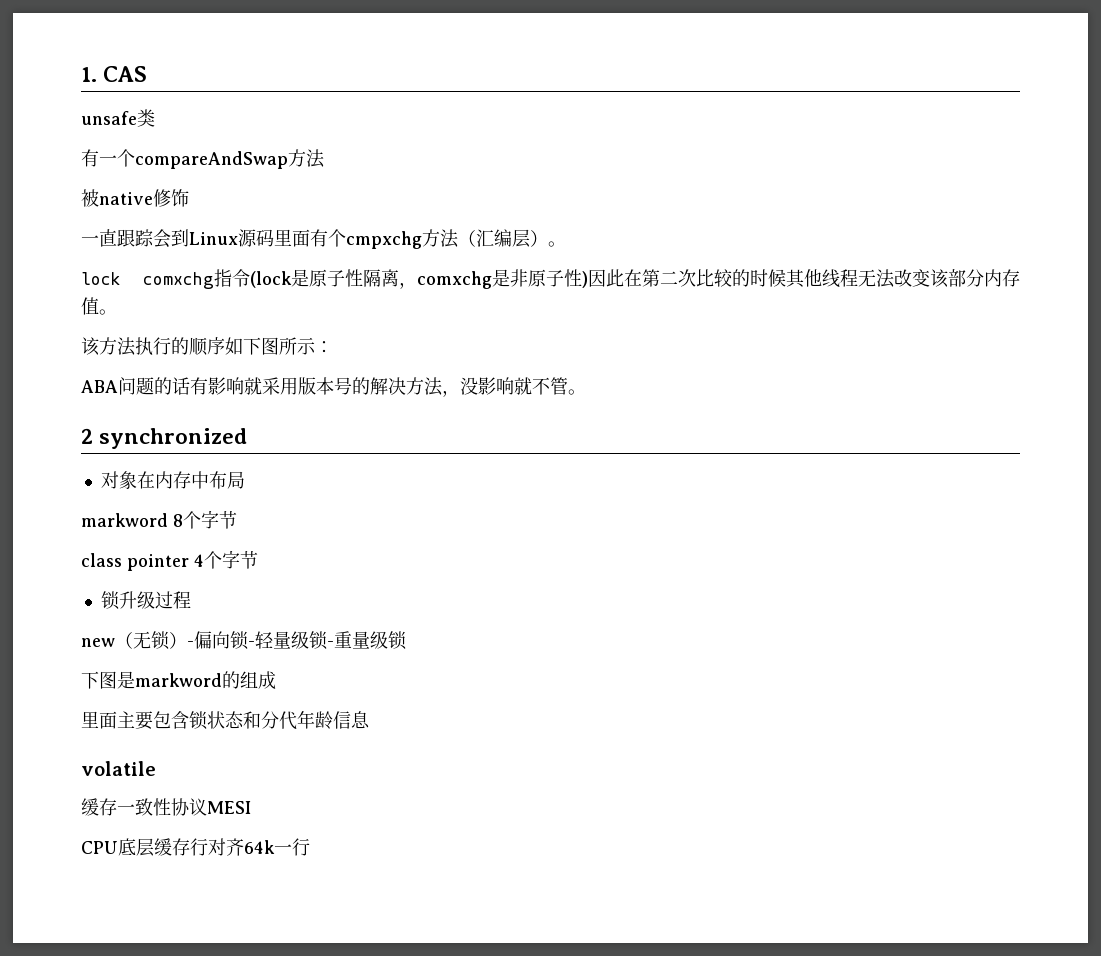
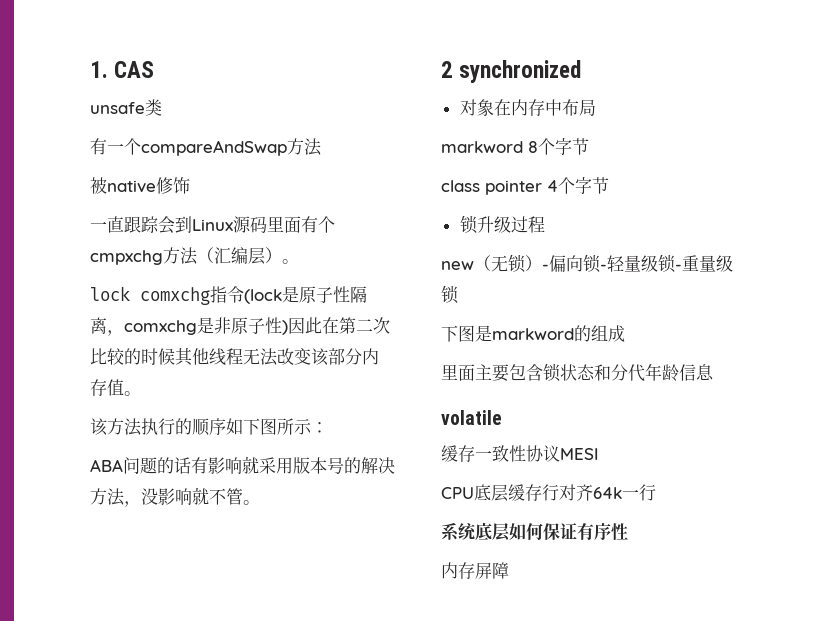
(310, 847) none -> [441,522,628,541] [441,562,509,579] // 系统底层如何保证有序性 // 内存屏障

